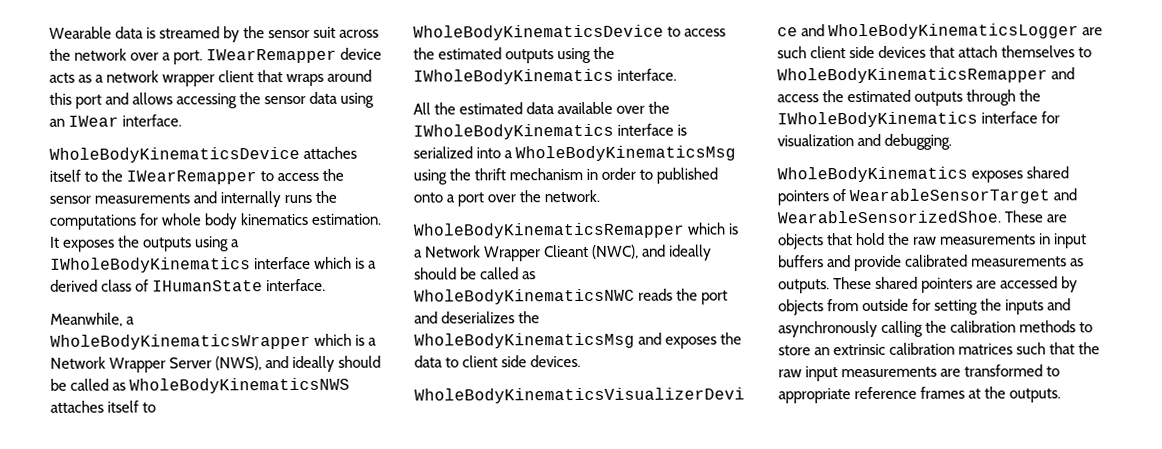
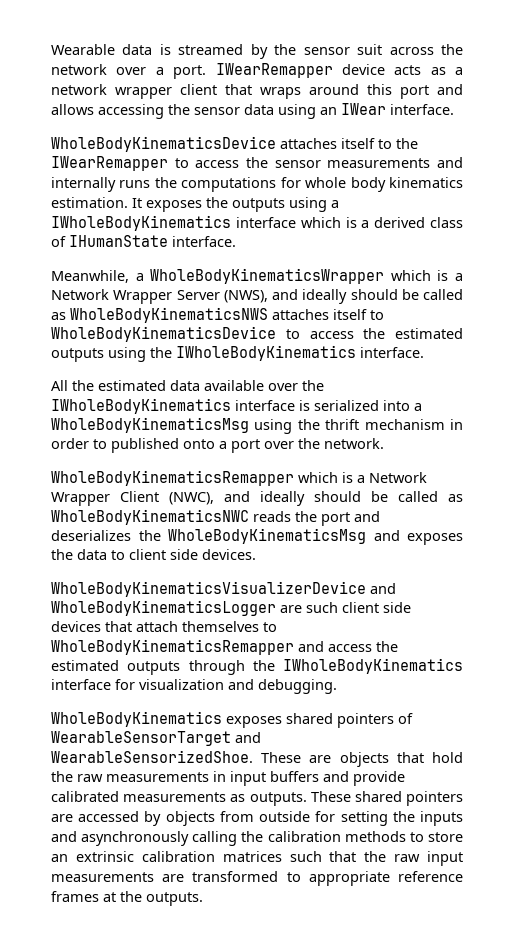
[544,244,590,258] Clieant -> [120,491,159,502] Client

